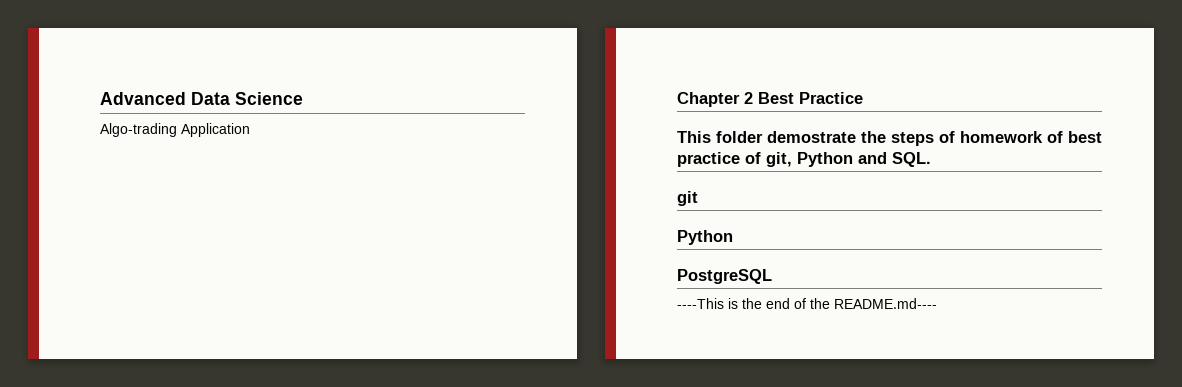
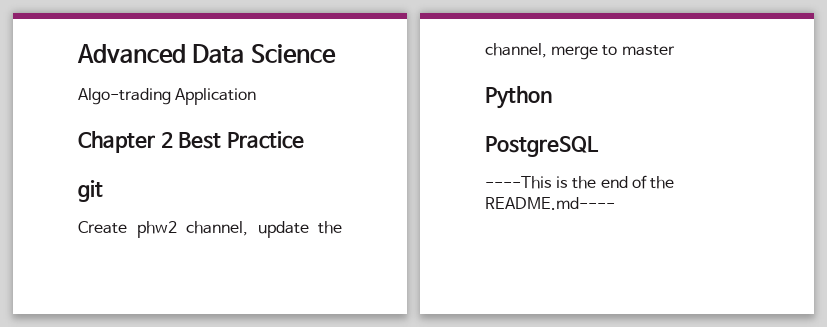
[677,131,1102,146] [677,152,931,167] [677,191,698,206] This folder demostrate the steps of homework of best practice of git, Python and SQL. // git -> [78,180,103,202] [78,221,342,238] [485,43,675,60] git // Create phw2 channel, update the channel, merge to master

